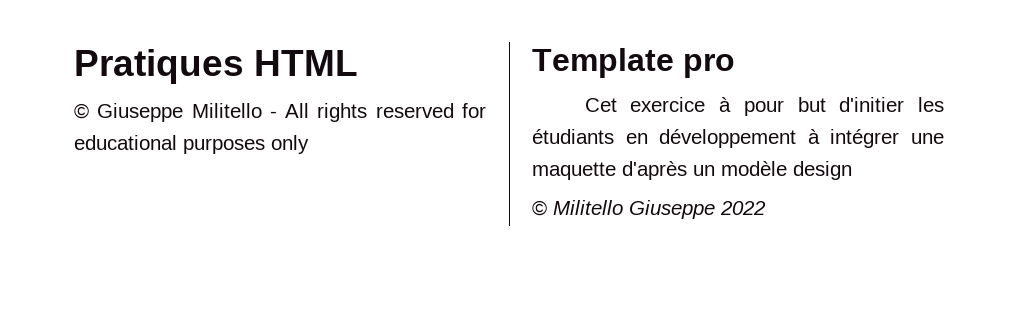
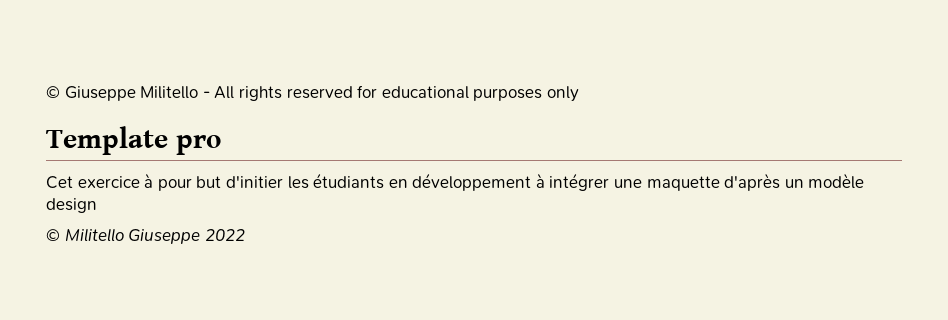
[74,49,358,84] Pratiques HTML // -> (46, 92) none

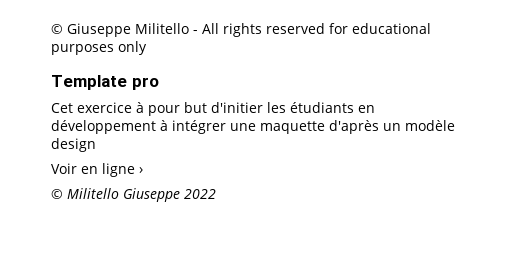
(97, 205) none -> [51,163,143,177] // Voir en ligne ›

